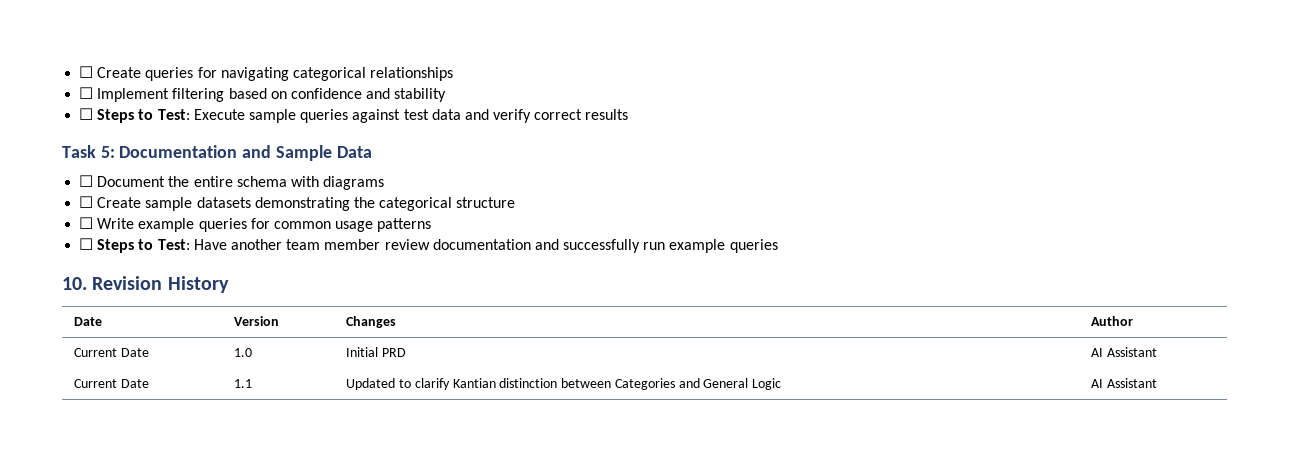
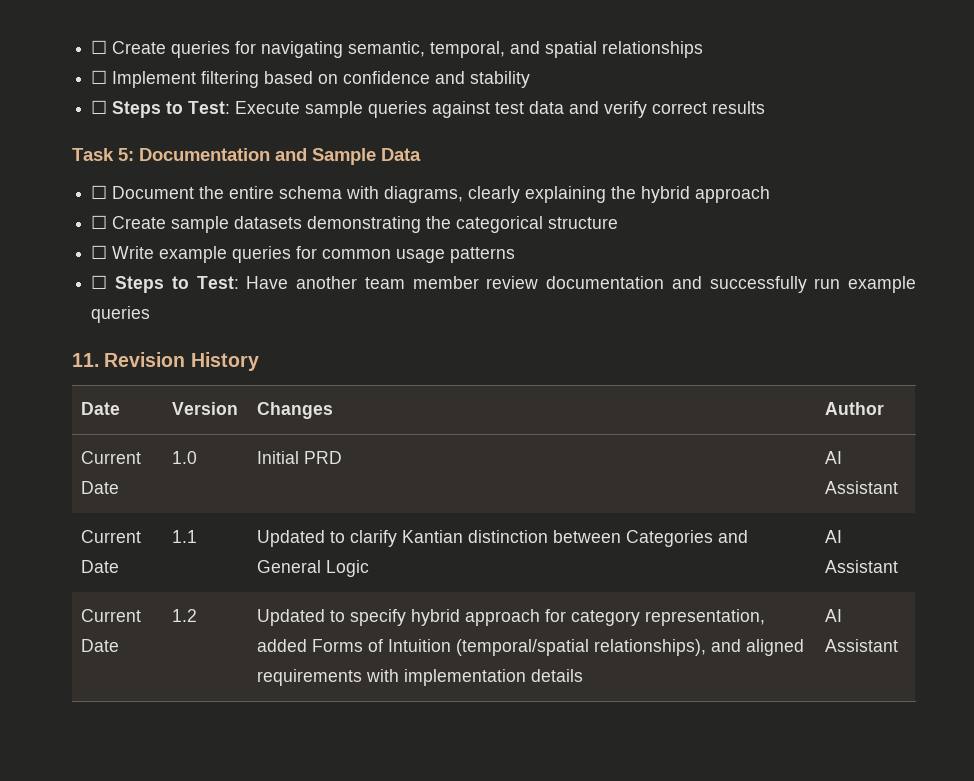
[292,67,366,81] categorical -> [348,41,598,58] semantic, temporal, and spatial
[323,176,385,190] diagrams -> [384,186,771,203] diagrams, clearly explaining the hybrid approach
[62,277,87,290] 10. -> [72,353,99,367] 11.
(1158, 383) none -> [80,609,141,622] [80,639,119,652] [171,609,197,622] [256,609,765,626] [256,639,804,656] [256,669,583,686] [824,609,842,622] [824,639,898,652] // Current Date | 1.2 | Updated to specify hybrid approach for category representation, added Forms of Intuition (temporal/spatial relationships), and aligned requirements with implementation details | AI Assistant

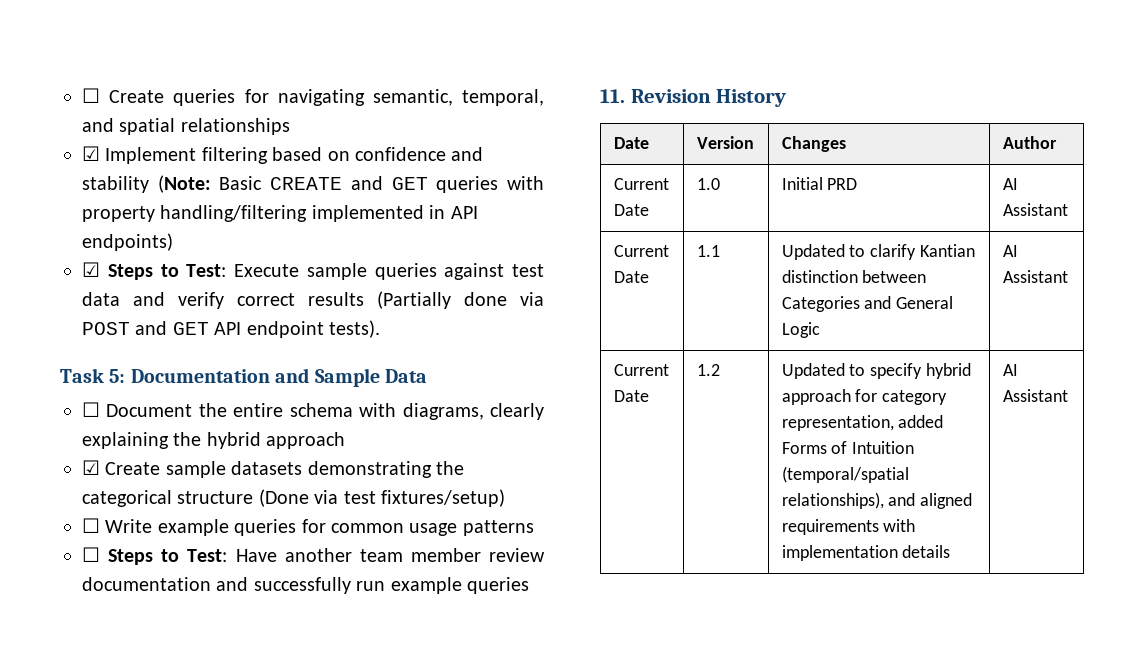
[91,70,108,84] ☐ -> [82,146,100,161] ☑
[91,100,108,114] // ☐ -> [157,175,544,193] [82,205,478,222] [82,233,173,251] [82,262,100,277] (Note: Basic CREATE and GET queries with property handling/filtering implemented in API endpoints) // ☑
(766, 107) none -> [377,291,544,309] [82,320,380,338] (Partially done via POST and GET API endpoint tests).
[91,215,108,229] ☐ -> [82,460,100,475] ☑
(619, 223) none -> [258,489,505,507] (Done via test fixtures/setup)

